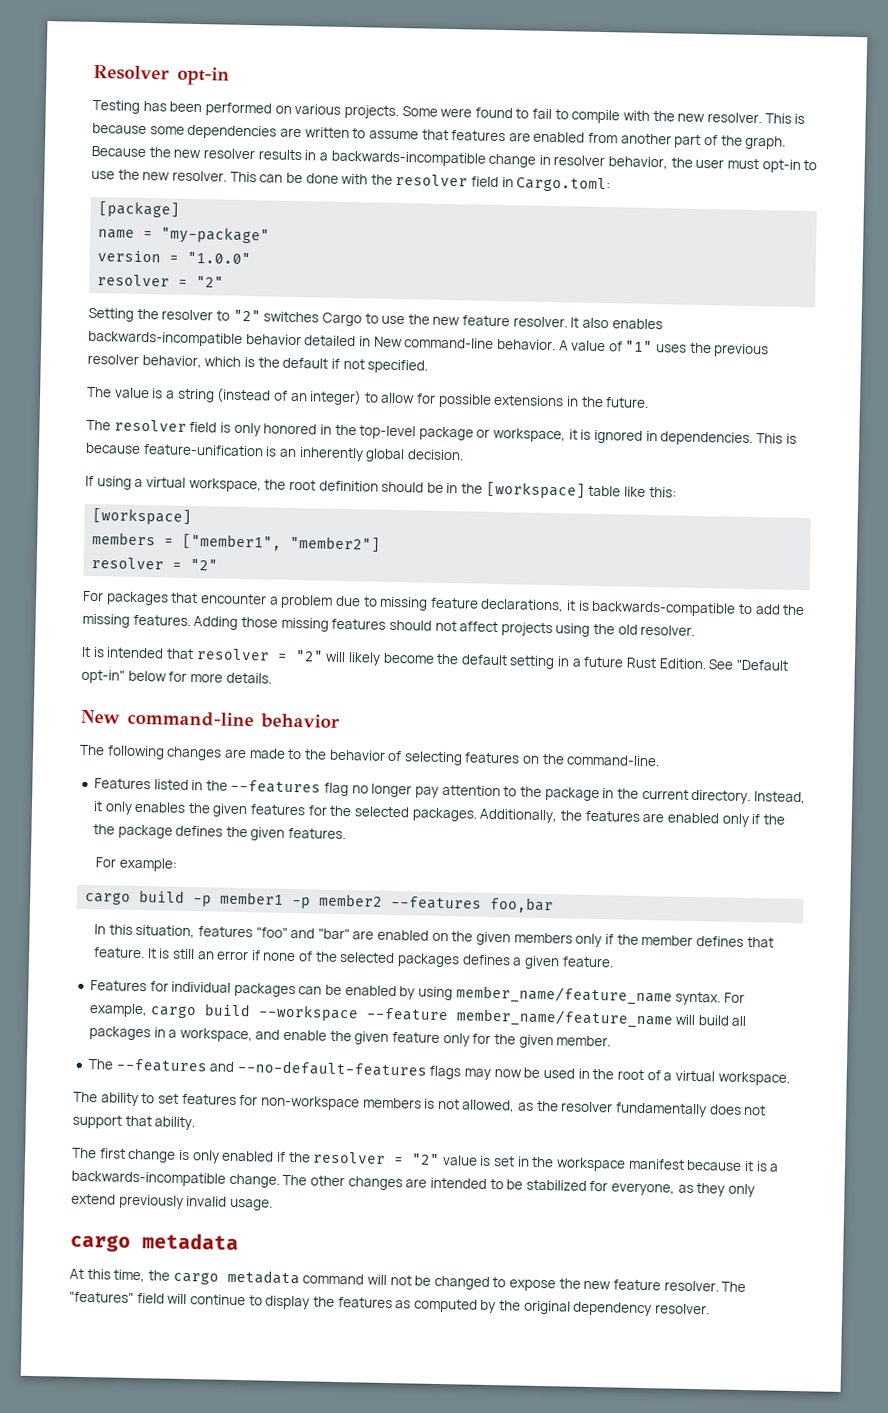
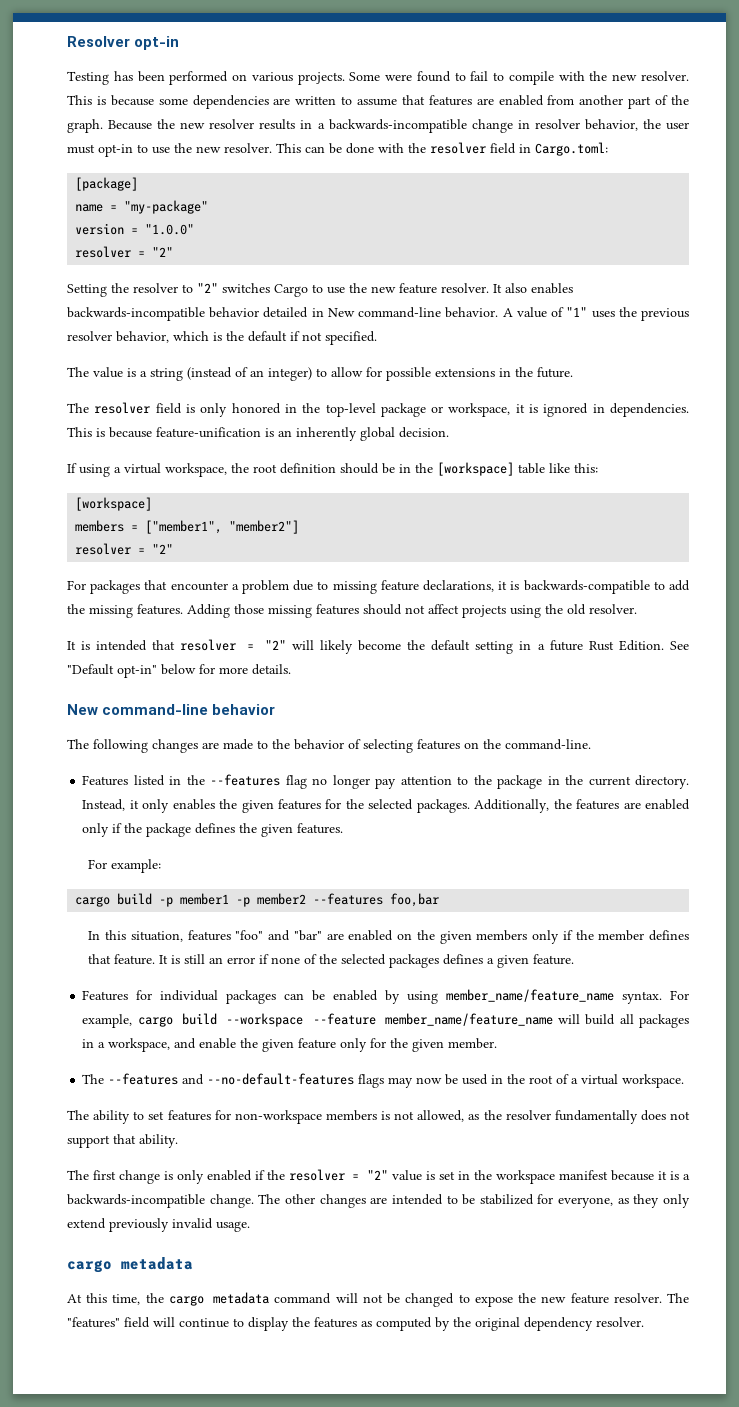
[92,824,115,835] the -> (143, 828) none

